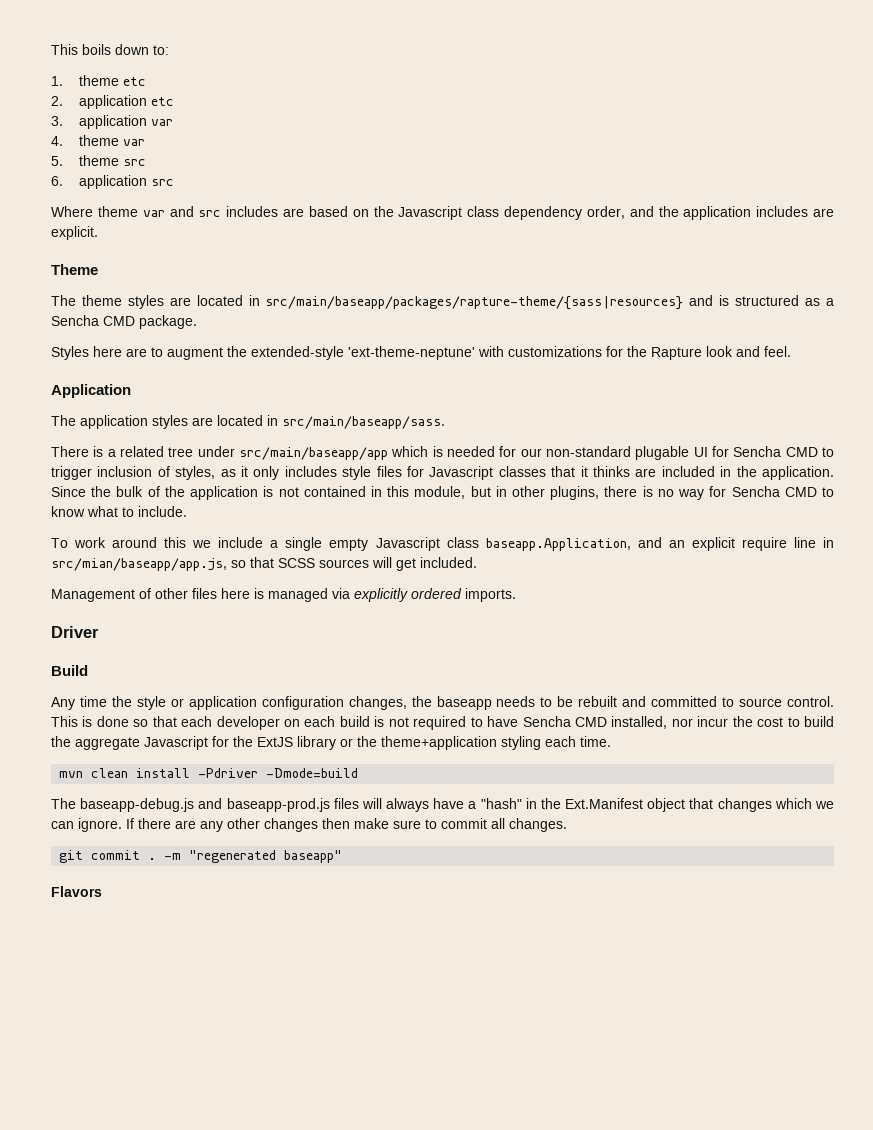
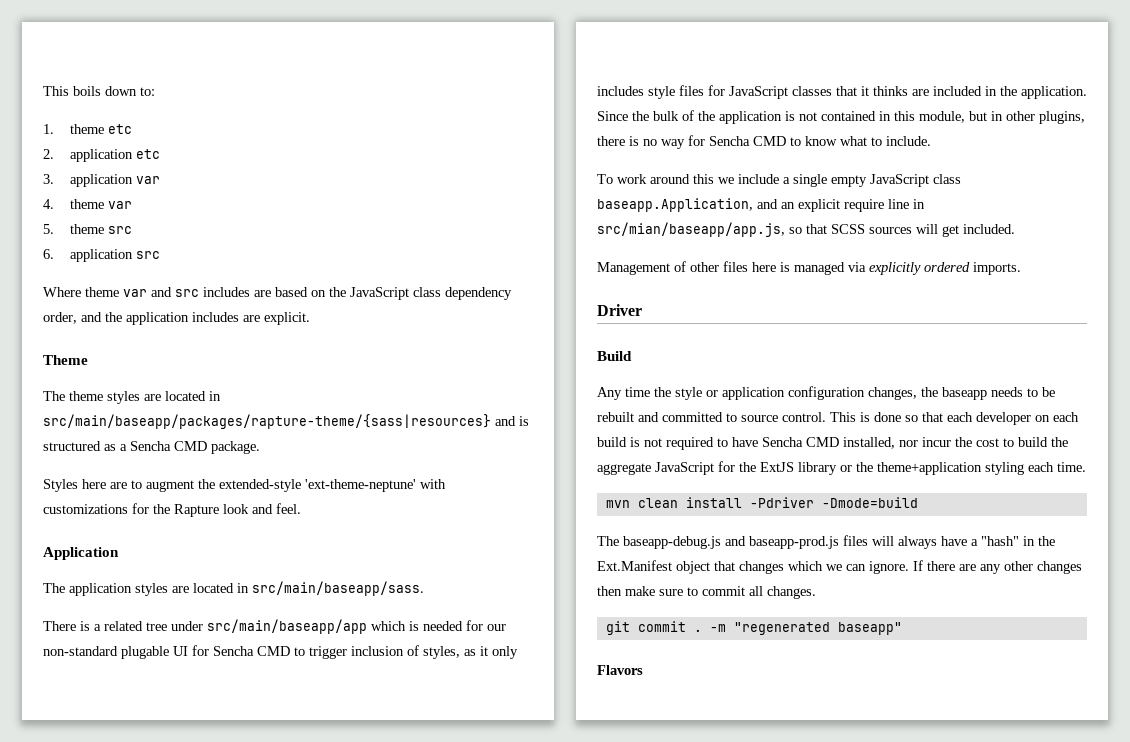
[398,206,463,220] Javascript -> [350,287,409,300] JavaScript
[429,466,494,480] Javascript -> [729,86,788,99] JavaScript
[375,537,440,551] Javascript -> [870,174,929,187] JavaScript
[144,736,208,750] Javascript -> [655,462,714,475] JavaScript

